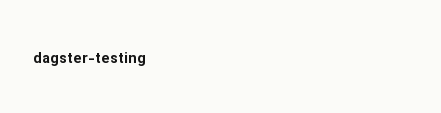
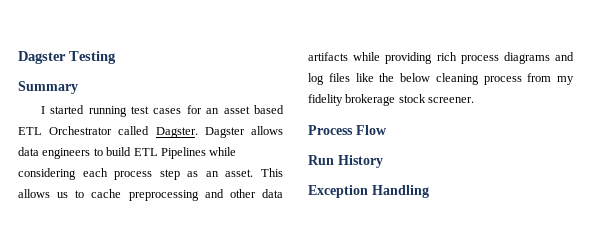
[33,52,146,66] dagster-testing -> [18,51,116,64] [18,81,78,94] [40,105,284,117] [18,126,283,138] [18,147,237,159] [18,168,284,180] [18,189,283,201] [308,52,574,64] [308,73,574,85] [308,94,475,106] [308,125,387,135] [308,155,383,168] [308,185,429,198] Dagster Testing // Summary // I started running test cases for an asset based ETL Orchestrator called Dagster. Dagster allows data engineers to build ETL Pipelines while considering each process step as an asset. This allows us to cache preprocessing and other data artifacts while providing rich process diagrams and log files like the below cleaning process from my fidelity brokerage stock screener. // Process Flow // Run History // Exception Handling

